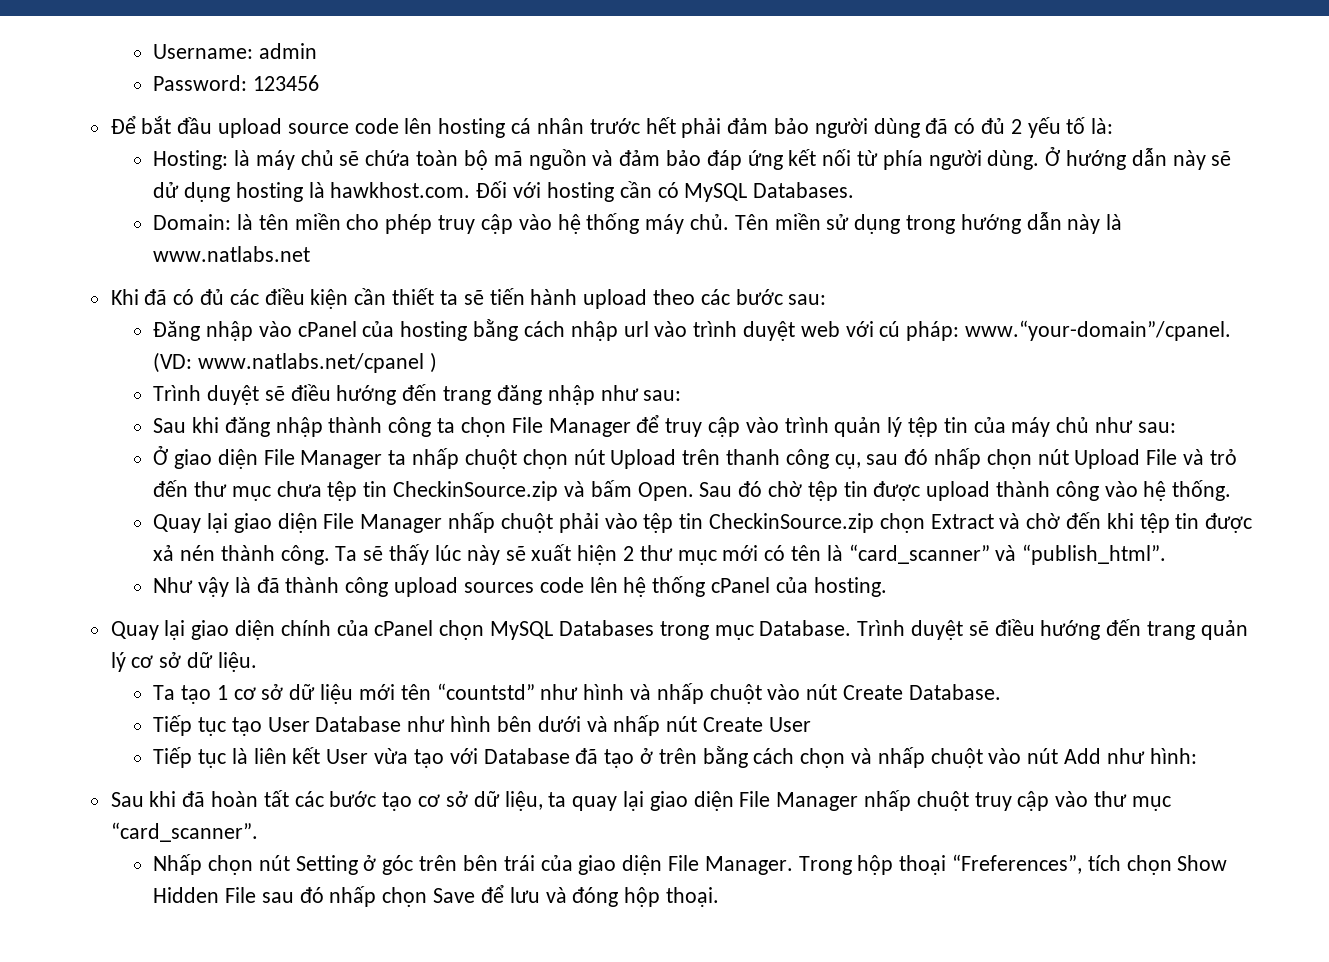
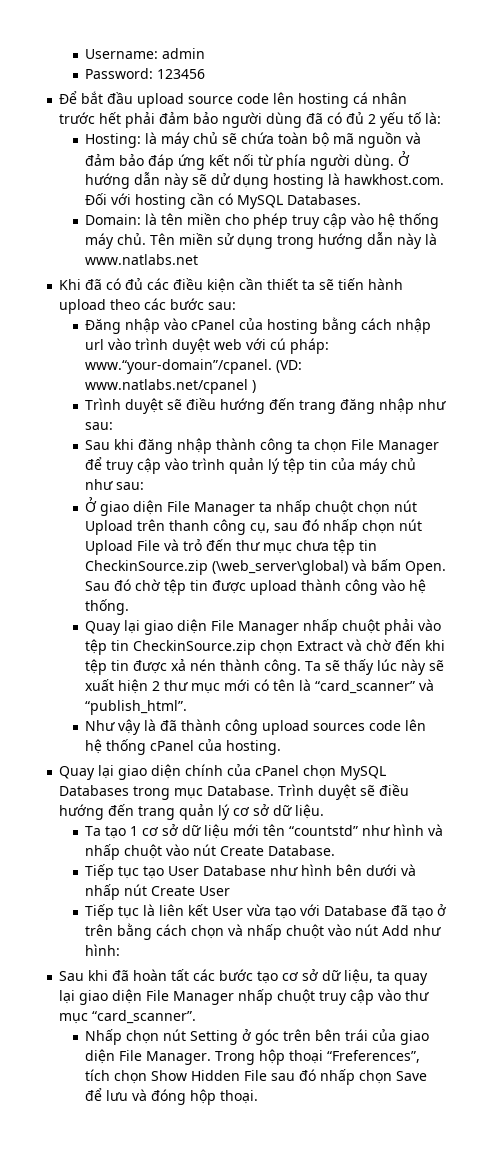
(559, 491) none -> [212,560,349,575] (\web_server\global)

